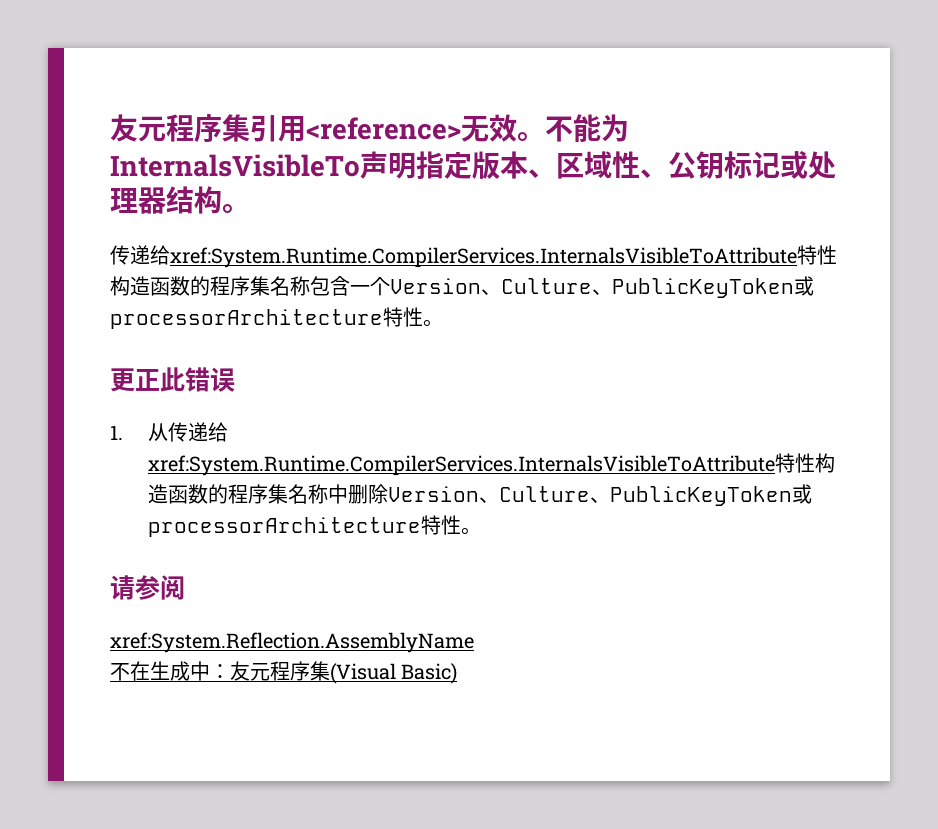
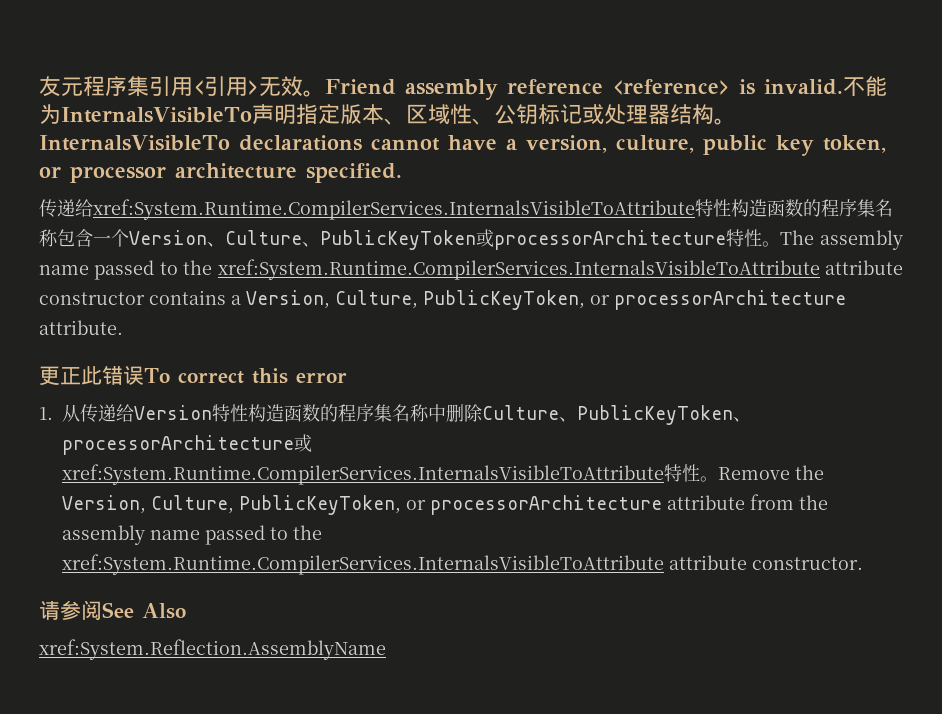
[306,114,545,142] <reference>无效。 -> [193,76,843,100] <引用>无效。Friend assembly reference <reference> is invalid.
(250, 208) none -> [39,135,886,156] [39,163,402,183] InternalsVisibleTo declarations cannot have a version, culture, public key token, or processor architecture specified.
(443, 323) none -> [780,230,903,250] [39,259,903,280] [39,290,846,310] [39,320,123,335] The assembly name passed to the xref:System.Runtime.CompilerServices.InternalsVisibleToAttribute attribute constructor contains a Version, Culture, PublicKeyToken, or processorArchitecture attribute.
(235, 379) none -> [144,368,347,384] To correct this error
[147,455,775,476] xref:System.Runtime.CompilerServices.InternalsVisibleToAttribute -> [134,405,212,420] Version
[387,484,812,506] [147,515,481,537] Version、Culture、PublicKeyToken或processorArchitecture特性。 -> [482,405,751,425] [62,434,312,455] [62,464,824,485] [62,494,828,515] [62,525,322,545] [62,554,863,575] Culture、PublicKeyToken、processorArchitecture或xref:System.Runtime.CompilerServices.InternalsVisibleToAttribute特性。Remove the Version, Culture, PublicKeyToken, or processorArchitecture attribute from the assembly name passed to the xref:System.Runtime.CompilerServices.InternalsVisibleToAttribute attribute constructor.
(185, 587) none -> [102,602,186,619] See Also
[110,661,458,684] // 不在生成中：友元程序集(Visual Basic) -> (386, 649) none

